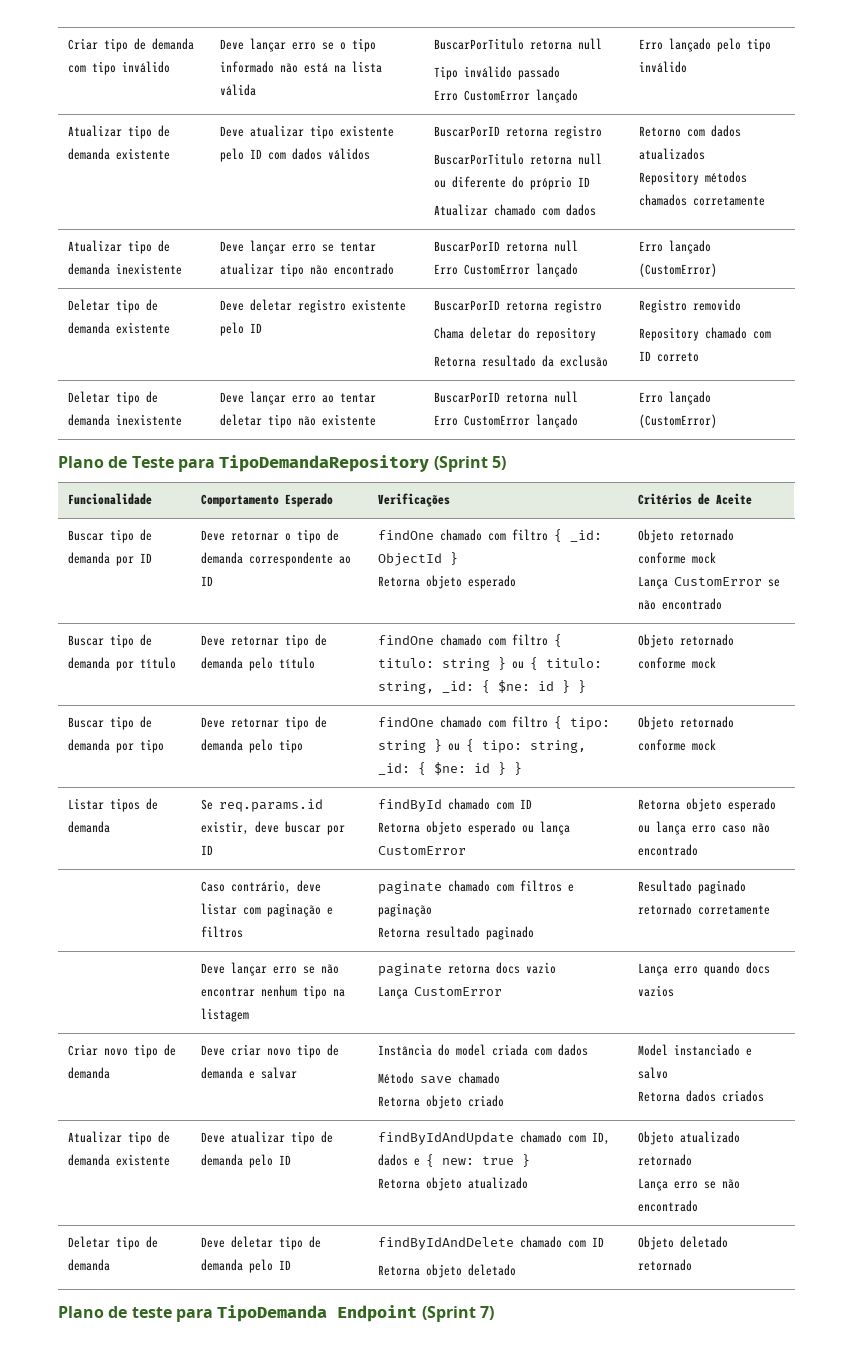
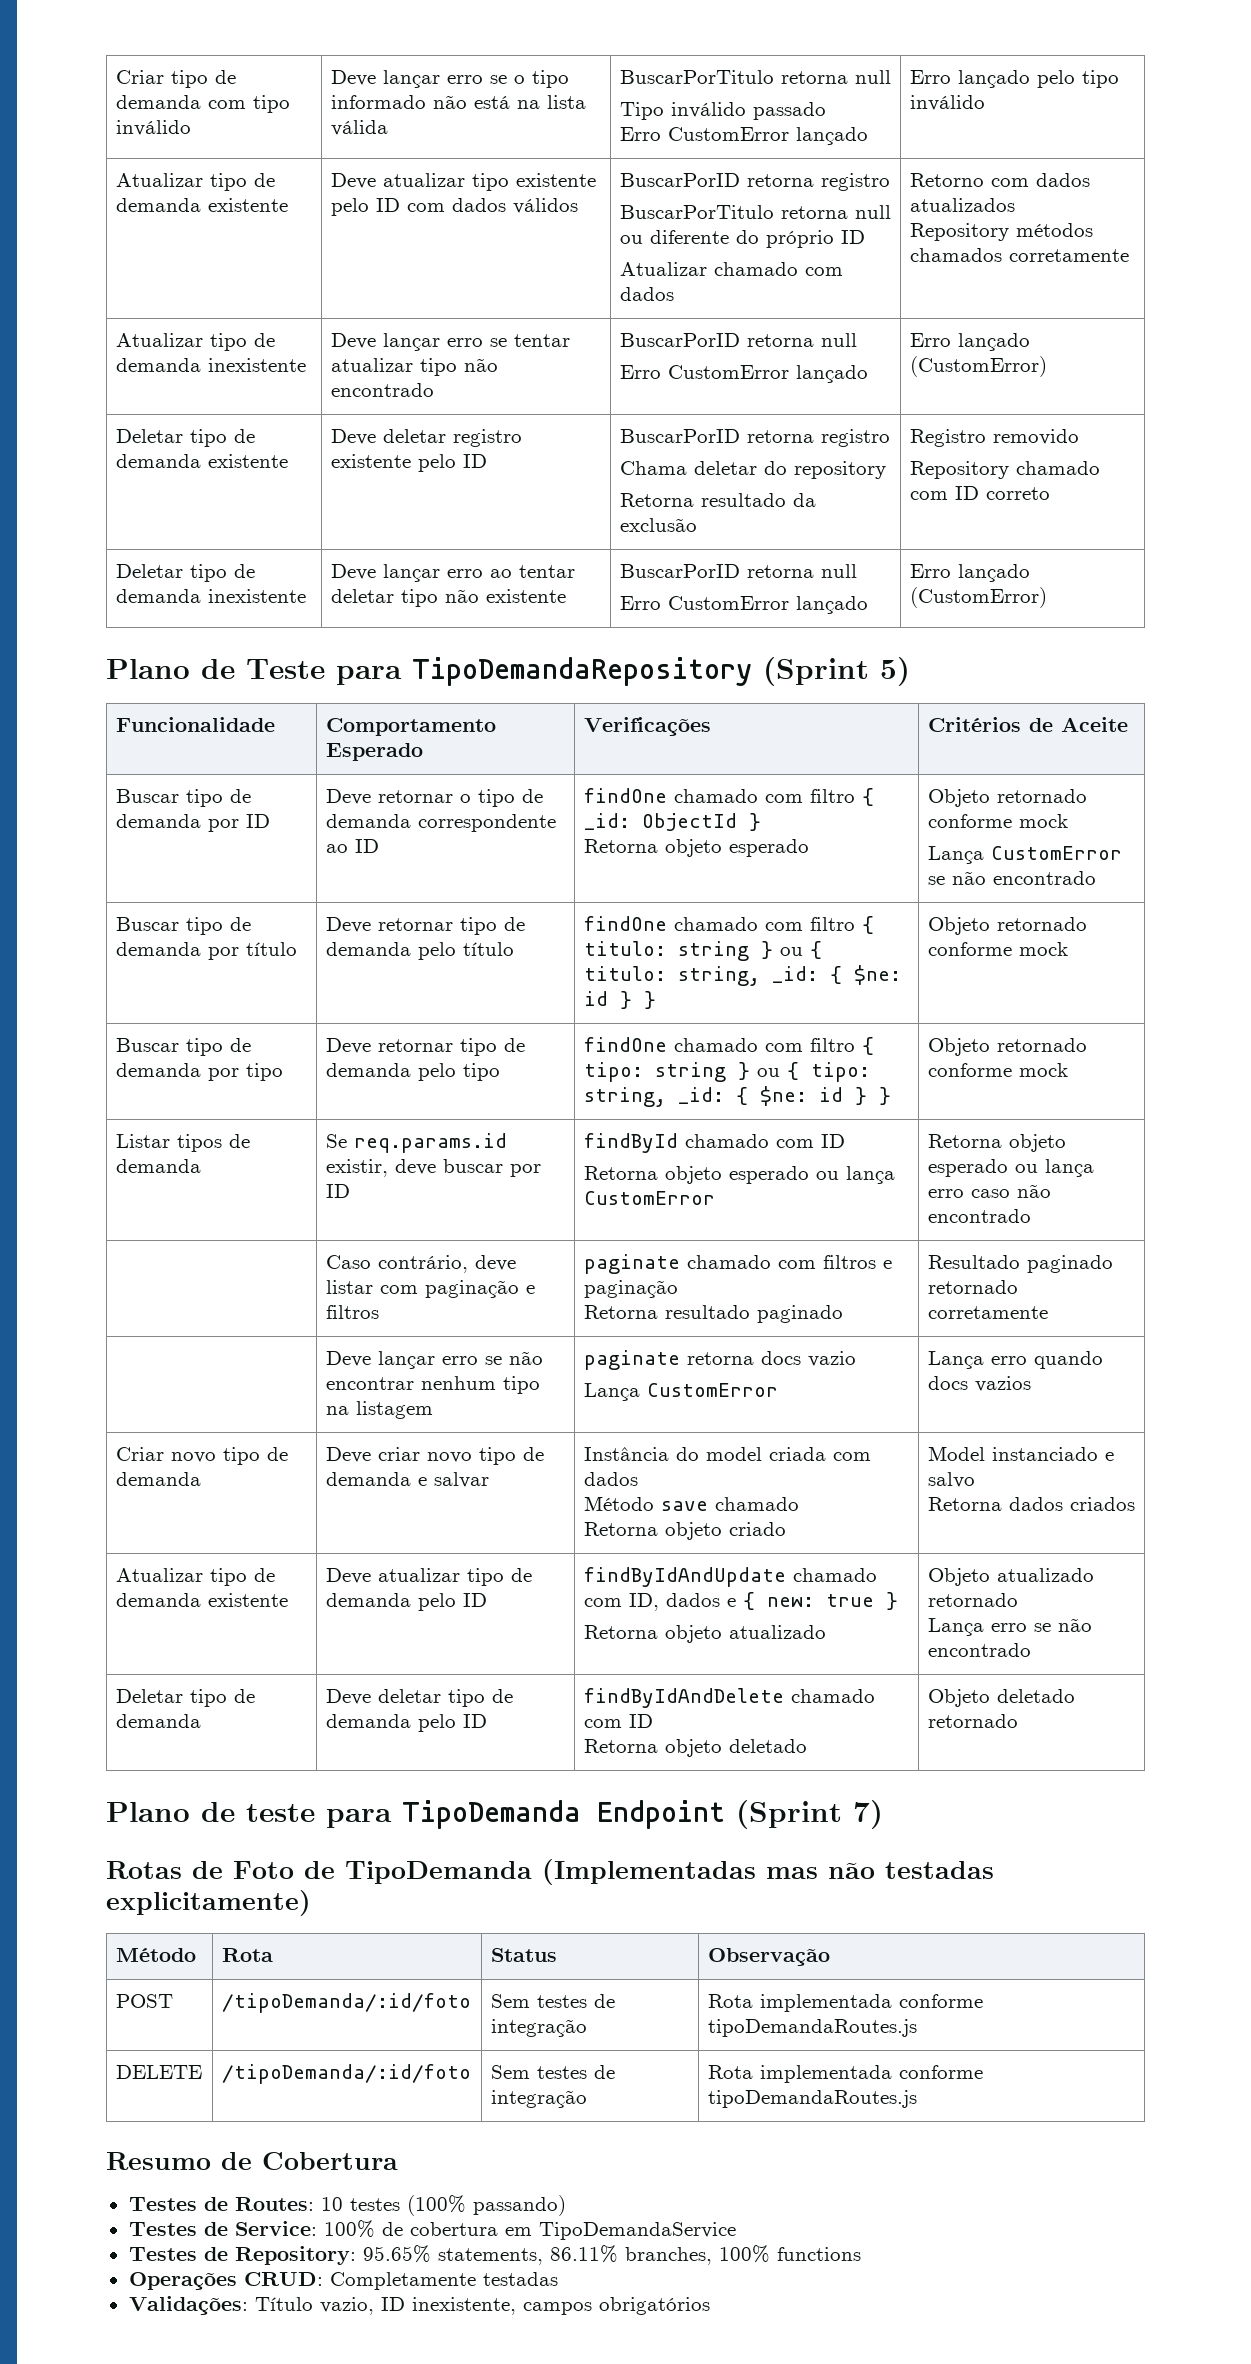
(494, 1313) none -> [106,1859,994,1885] [106,1890,311,1916] [115,1948,196,1962] [221,1948,273,1962] [490,1948,557,1962] [707,1948,830,1966] [115,1994,173,2008] [221,1993,471,2013] [490,1994,615,2008] [490,2019,587,2037] [707,1994,983,2012] [707,2019,917,2037] [115,2065,202,2079] [221,2064,471,2084] [490,2065,615,2079] [490,2090,587,2108] [707,2065,983,2083] [707,2090,917,2108] [106,2152,398,2170] [128,2195,566,2216] [128,2220,736,2240] [128,2245,861,2265] [128,2272,558,2290] [128,2296,710,2315] // Rotas de Foto de TipoDemanda (Implementadas mas não testadas explicitamente) // Método | Rota | Status | Observação // POST | /tipoDemanda/:id/foto | Sem testes de integração | Rota implementada conforme tipoDemandaRoutes.js // DELETE | /tipoDemanda/:id/foto | Sem testes de integração | Rota implementada conforme tipoDemandaRoutes.js // Resumo de Cobertura // Testes de Routes: 10 testes (100% passando) // Testes de Service: 100% de cobertura em TipoDemandaService // Testes de Repository: 95.65% statements, 86.11% branches, 100% functions // Operações CRUD: Completamente testadas // Validações: Título vazio, ID inexistente, campos obrigatórios

